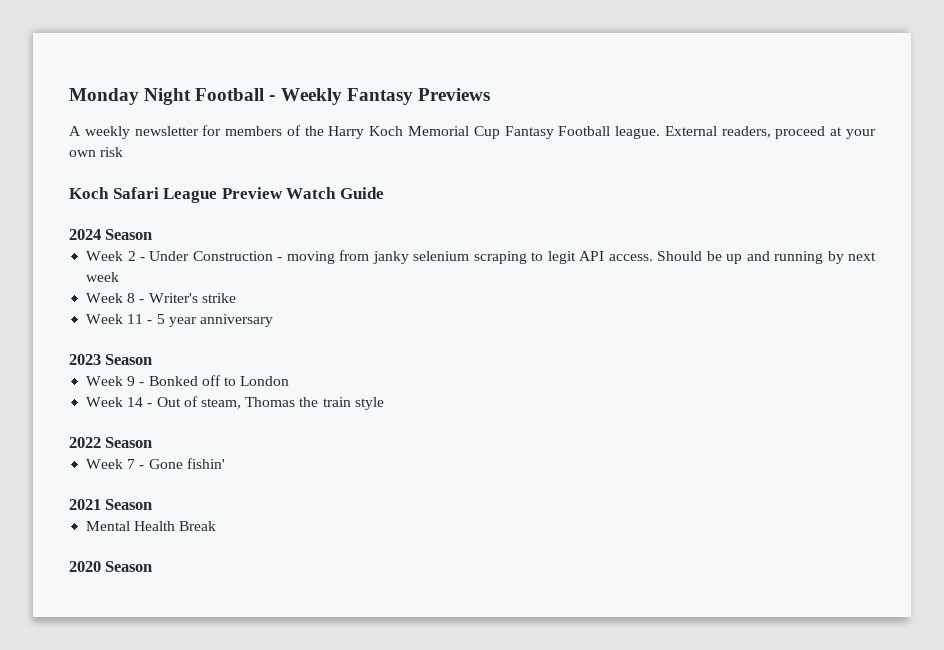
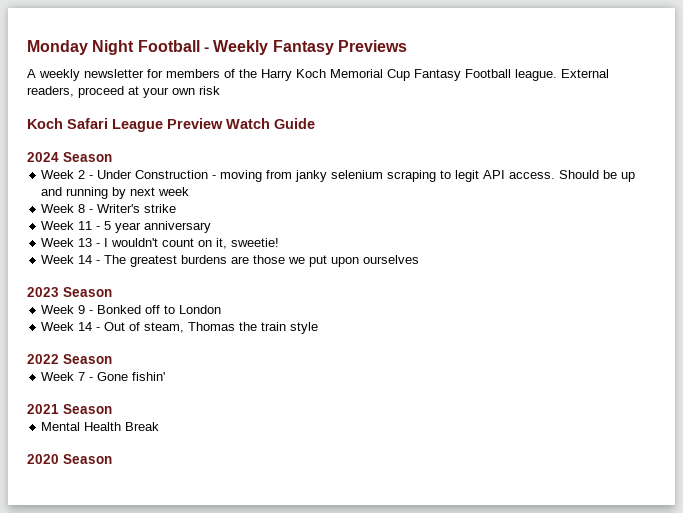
(273, 320) none -> [41,238,280,249] [41,255,420,267] // Week 13 - I wouldn't count on it, sweetie! // Week 14 - The greatest burdens are those we put upon ourselves

